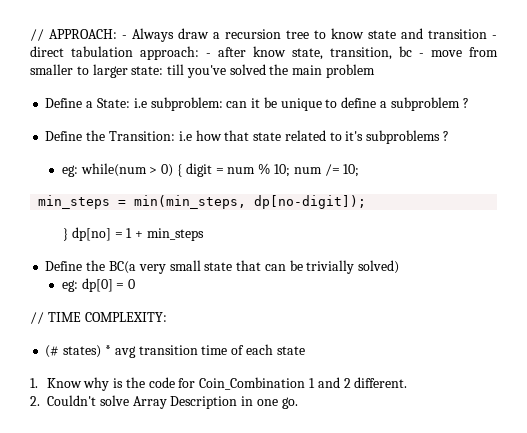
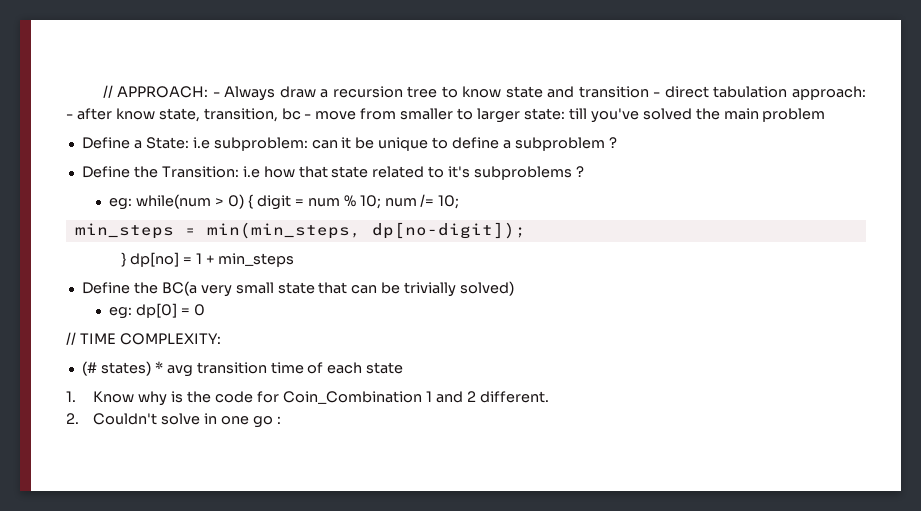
[132,396,298,409] Array Description in one go. -> [204,413,282,428] in one go :

